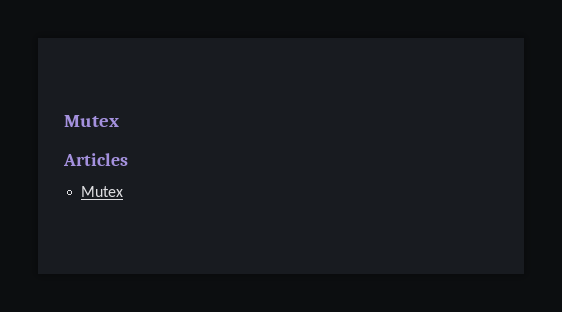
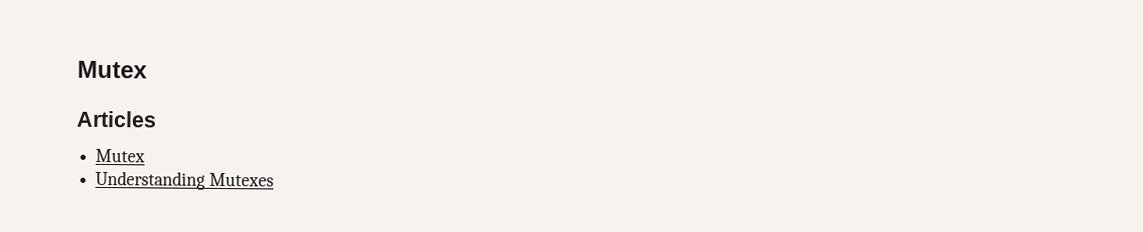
(124, 191) none -> [95,170,274,190] // Understanding Mutexes

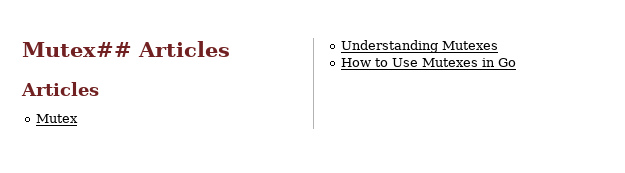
[77,60,148,79] Mutex -> [22,41,230,57] Mutex## Articles
(274, 179) none -> [341,58,517,67] // How to Use Mutexes in Go

